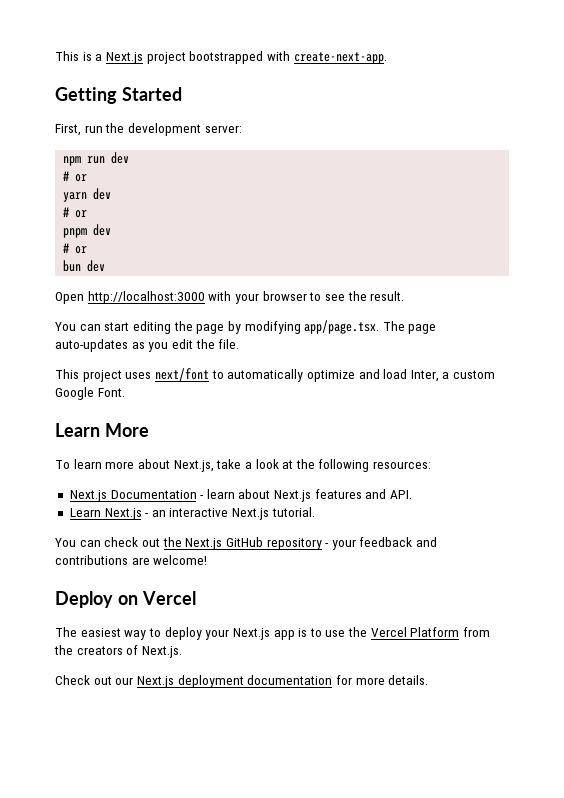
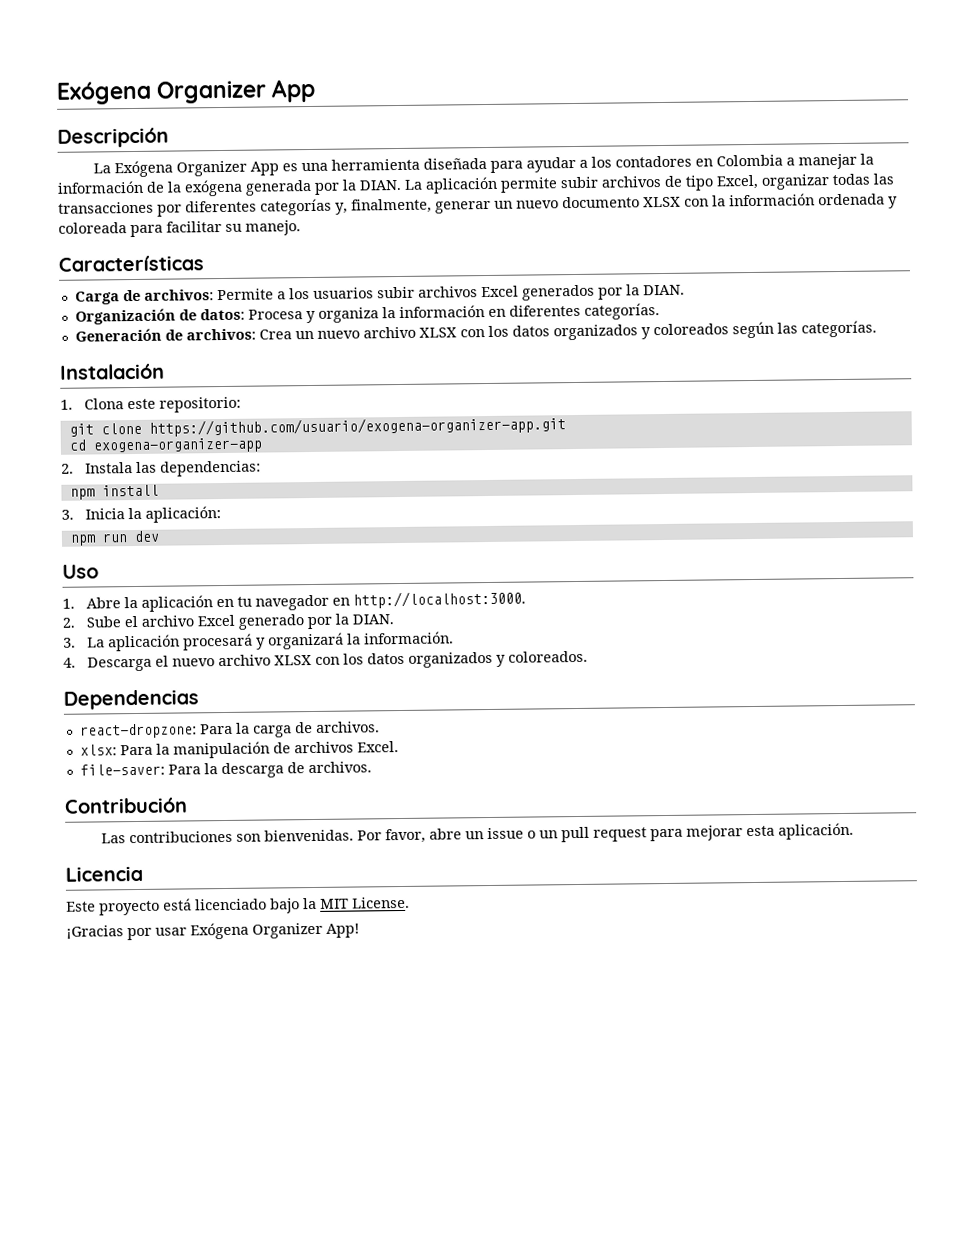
[55,51,387,64] [55,87,182,104] [55,123,242,136] [63,152,130,166] [63,171,88,182] [63,188,112,202] [63,207,88,218] [63,224,112,238] [63,243,88,254] [63,260,106,272] [55,291,405,304] [55,320,437,334] [55,339,240,352] [55,368,496,382] [55,387,125,400] [55,423,149,437] [55,459,432,472] [69,489,413,502] [69,507,315,520] [55,537,438,550] [55,555,208,565] [55,591,196,608] [55,627,491,640] [54,645,182,658] [55,675,429,688] This is a Next.js project bootstrapped with create-next-app. // Getting Started // First, run the development server: // npm run dev // # or // yarn dev // # or // pnpm dev // # or // bun dev // Open http://localhost:3000 with your browser to see the result. // You can start editing the page by modifying app/page.tsx. The page auto-updates as you edit the file. // This project uses next/font to automatically optimize and load Inter, a custom Google Font. // Learn More // To learn more about Next.js, take a look at the following resources: // Next.js Documentation - learn about Next.js features and API. // Learn Next.js - an interactive Next.js tutorial. // You can check out the Next.js GitHub repository - your feedback and contributions are welcome! // Deploy on Vercel // The easiest way to deploy your Next.js app is to use the Vercel Platform from the creators of Next.js. // Check out our Next.js deployment documentation for more details. -> [56,78,317,105] [57,127,169,148] [92,153,874,178] [57,173,894,197] [58,193,898,217] [58,220,301,238] [58,255,204,272] [74,284,685,305] [74,303,660,325] [74,320,877,342] [59,363,165,380] [60,396,241,413] [68,416,566,437] [68,437,262,454] [61,460,261,477] [69,484,159,500] [61,506,221,523] [69,530,160,546] [62,564,99,579] [62,590,526,612] [62,613,394,630] [63,631,454,652] [63,650,588,672] [63,689,199,710] [79,721,380,739] [79,741,399,759] [79,761,372,779] [64,797,188,814] [100,822,854,844] [65,865,143,882] [66,896,410,916] [66,922,360,941] Exógena Organizer App // Descripción // La Exógena Organizer App es una herramienta diseñada para ayudar a los contadores en Colombia a manejar la información de la exógena generada por la DIAN. La aplicación permite subir archivos de tipo Excel, organizar todas las transacciones por diferentes categorías y, finalmente, generar un nuevo documento XLSX con la información ordenada y coloreada para facilitar su manejo. // Características // Carga de archivos: Permite a los usuarios subir archivos Excel generados por la DIAN. // Organización de datos: Procesa y organiza la información en diferentes categorías. // Generación de archivos: Crea un nuevo archivo XLSX con los datos organizados y coloreados según las categorías. // Instalación // 1. Clona este repositorio: // git clone https://github.com/usuario/exogena-organizer-app.git // cd exogena-organizer-app // 2. Instala las dependencias: // npm install // 3. Inicia la aplicación: // npm run dev // Uso // 1. Abre la aplicación en tu navegador en http://localhost:3000. // 2. Sube el archivo Excel generado por la DIAN. // 3. La aplicación procesará y organizará la información. // 4. Descarga el nuevo archivo XLSX con los datos organizados y coloreados. // Dependencias // react-dropzone: Para la carga de archivos. // xlsx: Para la manipulación de archivos Excel. // file-saver: Para la descarga de archivos. // Contribución // Las contribuciones son bienvenidas. Por favor, abre un issue o un pull request para mejorar esta aplicación. // Licencia // Este proyecto está licenciado bajo la MIT License. // ¡Gracias por usar Exógena Organizer App!

